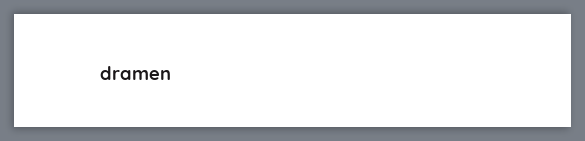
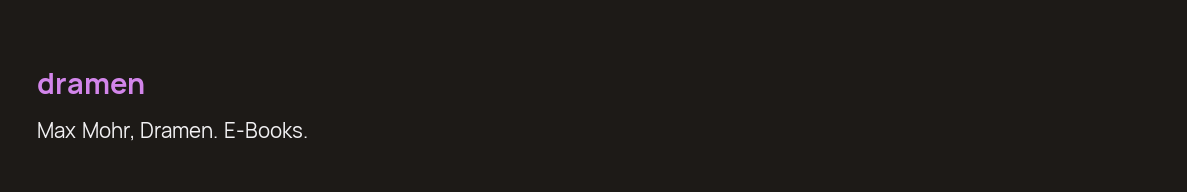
(171, 73) none -> [37,122,308,141] // Max Mohr, Dramen. E-Books.

